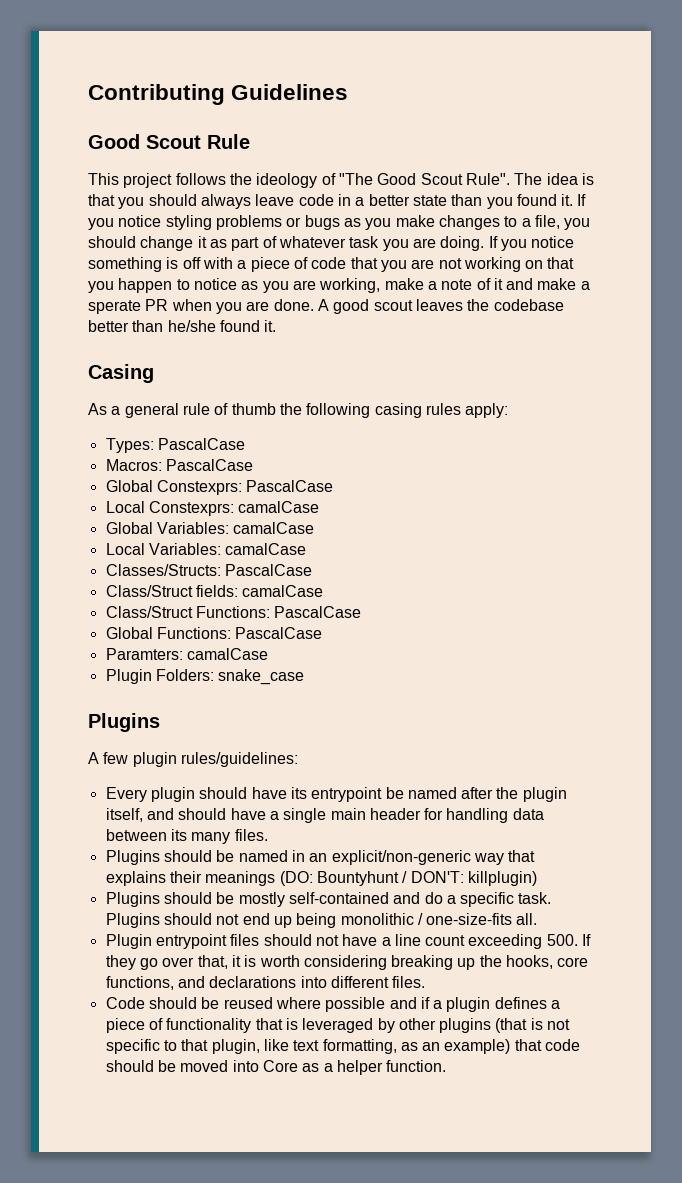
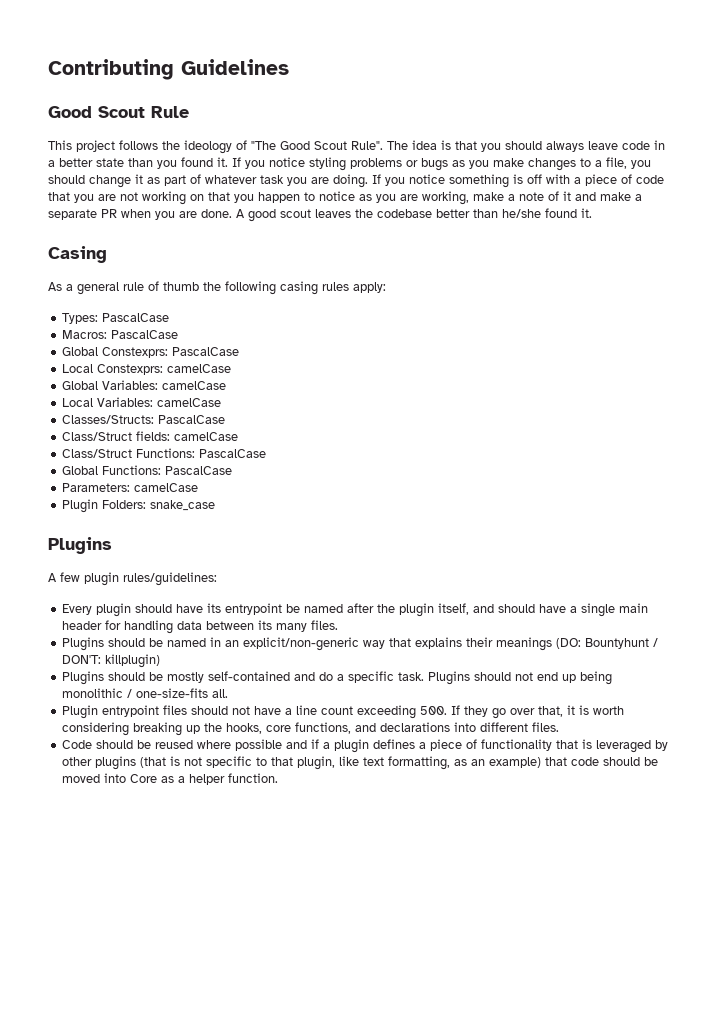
[88,300,141,314] sperate -> [48,209,97,220] separate
[238,501,320,513] camalCase -> [167,364,232,373] camelCase
[233,522,315,534] camalCase -> [162,381,227,390] camelCase
[225,543,307,555] camalCase -> [157,398,222,407] camelCase
[242,585,324,597] camalCase -> [174,432,239,441] camelCase
[105,648,268,660] Paramters: camalCase -> [62,483,199,492] Parameters: camelCase

